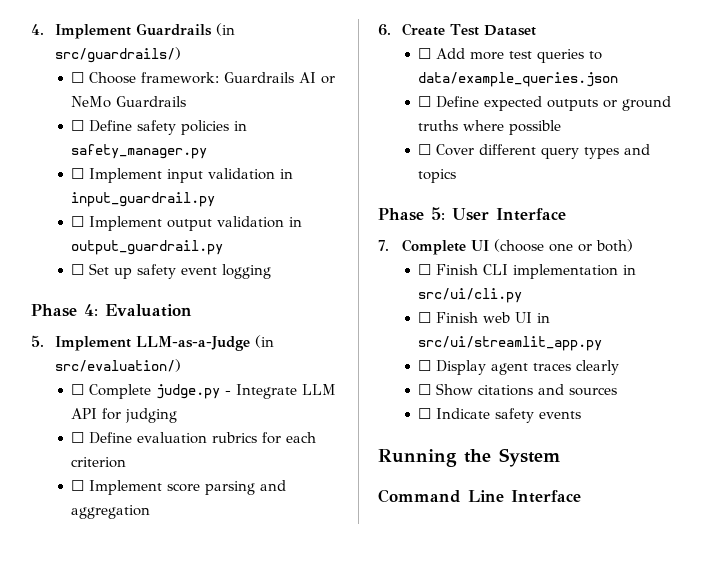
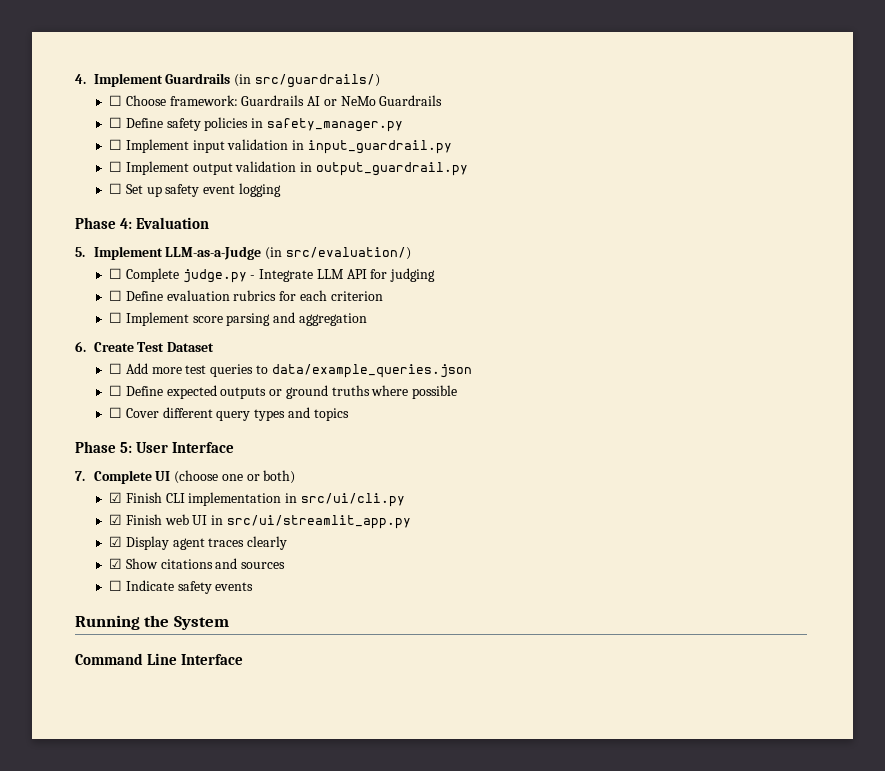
[418,264,432,275] ☐ -> [108,492,122,503] ☑
[418,312,432,323] ☐ -> [108,514,122,525] ☑
[418,360,432,371] ☐ -> [108,536,122,547] ☑
[418,384,432,395] ☐ -> [108,558,122,569] ☑

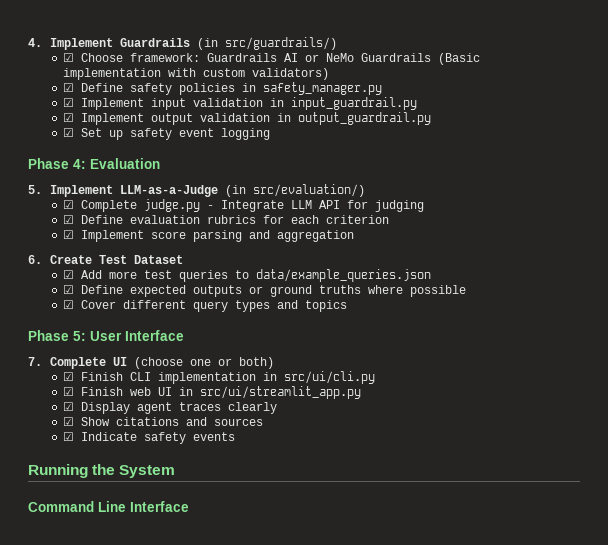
[108,95,122,106] ☐ -> [62,53,74,62] ☑
[108,117,122,128] // ☐ -> [437,53,480,65] [62,68,329,80] [62,83,74,92] (Basic implementation with custom validators) // ☑
[108,139,122,150] ☐ -> [62,98,74,107] ☑
[108,161,122,172] ☐ -> [62,113,74,122] ☑
[108,183,122,194] ☐ -> [62,128,74,137] ☑
[108,268,122,279] ☐ -> [62,200,74,209] ☑
[108,290,122,301] ☐ -> [62,215,74,224] ☑
[108,312,122,323] ☐ -> [62,230,74,239] ☑
[108,363,122,374] ☐ -> [62,270,74,279] ☑
[108,385,122,396] ☐ -> [62,285,74,294] ☑
[108,407,122,418] ☐ -> [62,300,74,309] ☑
[108,580,122,591] ☐ -> [62,432,74,441] ☑

